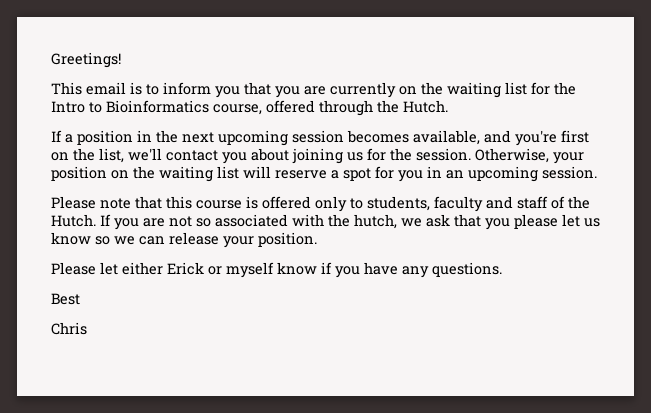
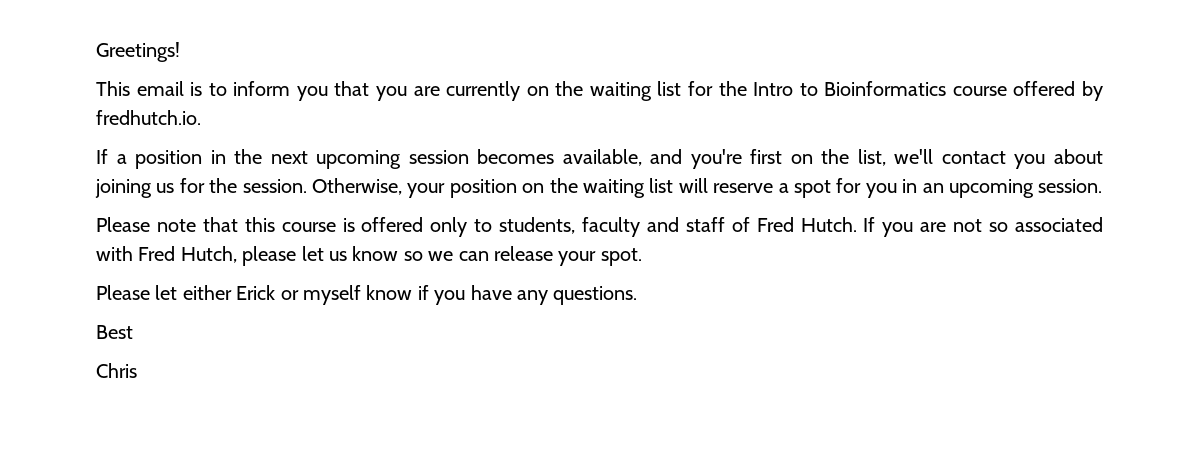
[213,100,448,116] course, offered through the Hutch. -> [952,81,1103,101] [96,110,201,125] course offered by fredhutch.io.
[568,196,590,209] the -> [756,217,794,232] Fred
[328,214,510,230] the hutch, we ask that you -> [138,246,237,263] Fred Hutch,
[258,232,317,247] position. -> [600,248,642,266] spot.

